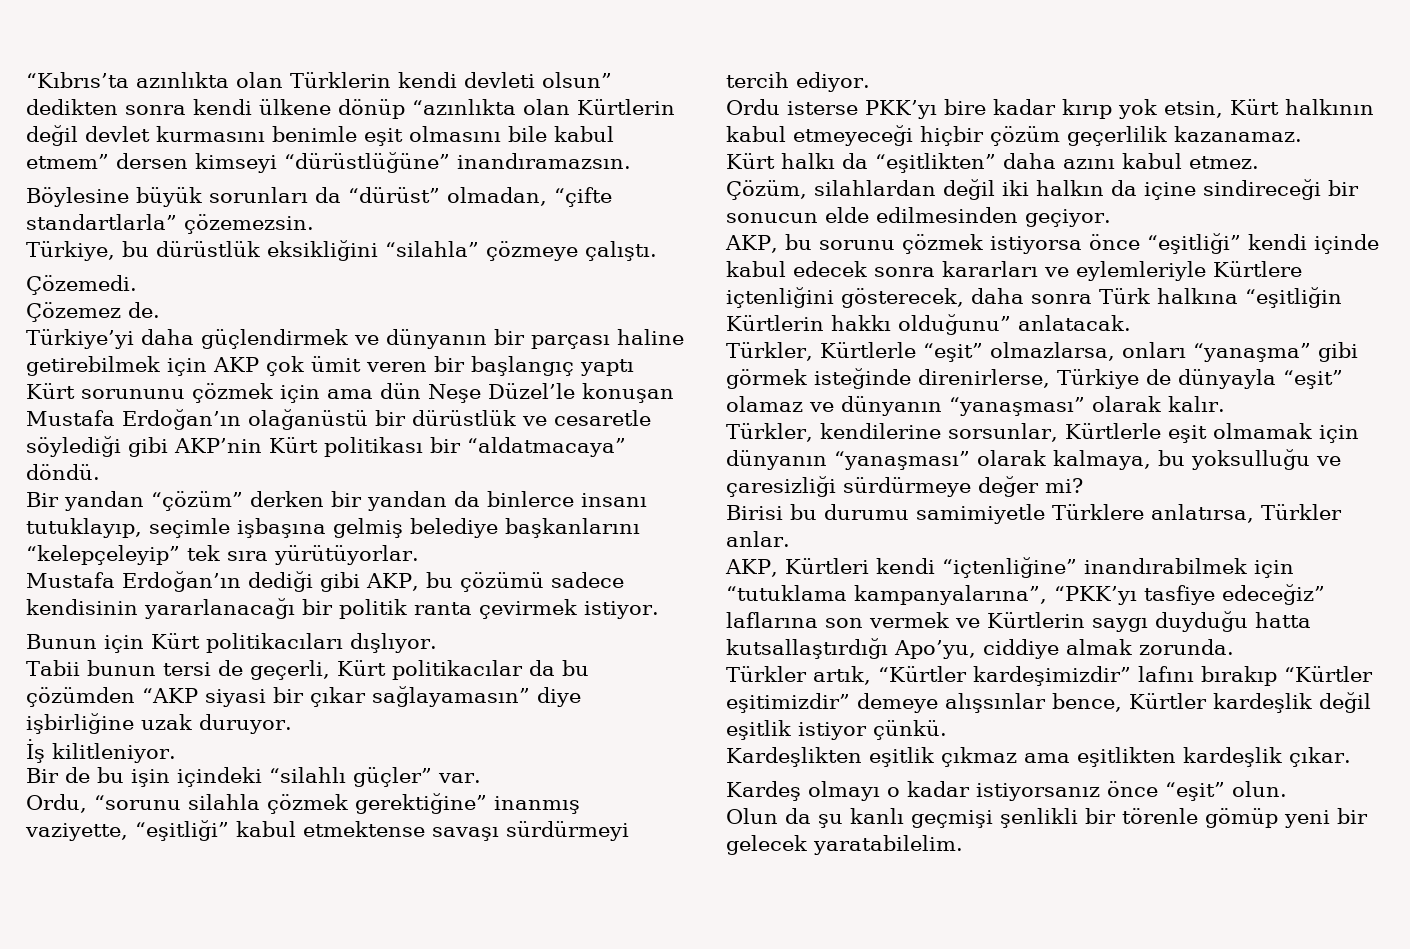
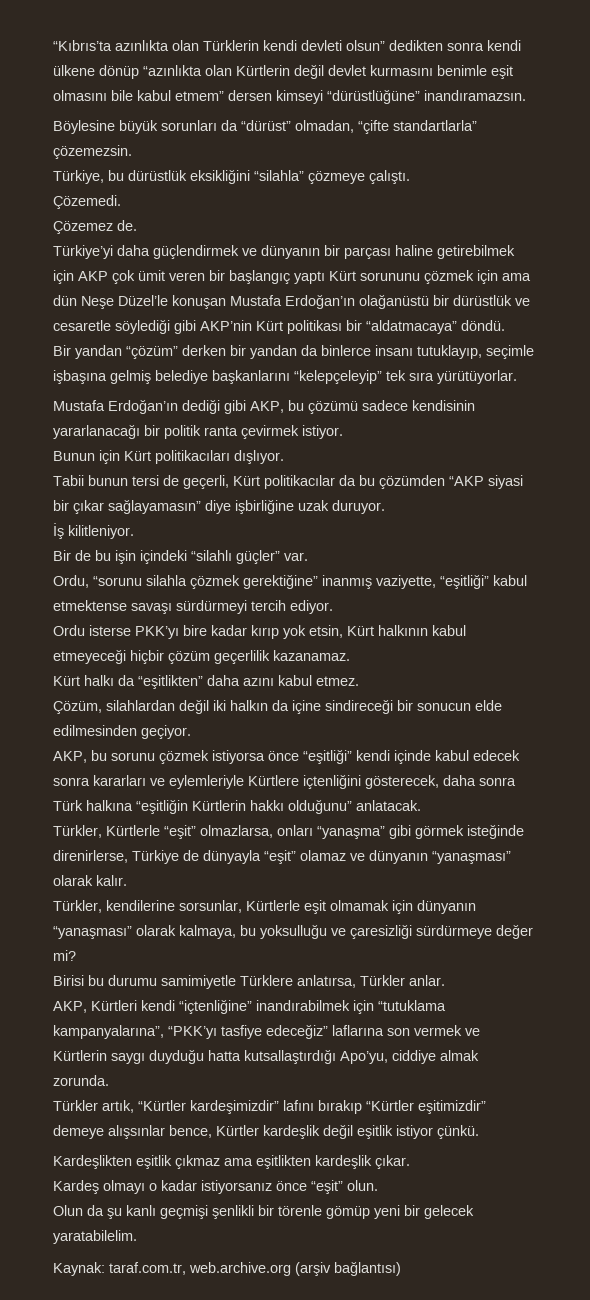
(963, 845) none -> [53,1261,401,1276] // Kaynak: taraf.com.tr, web.archive.org (arşiv bağlantısı)

